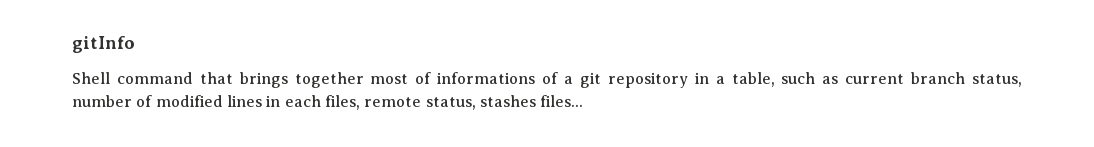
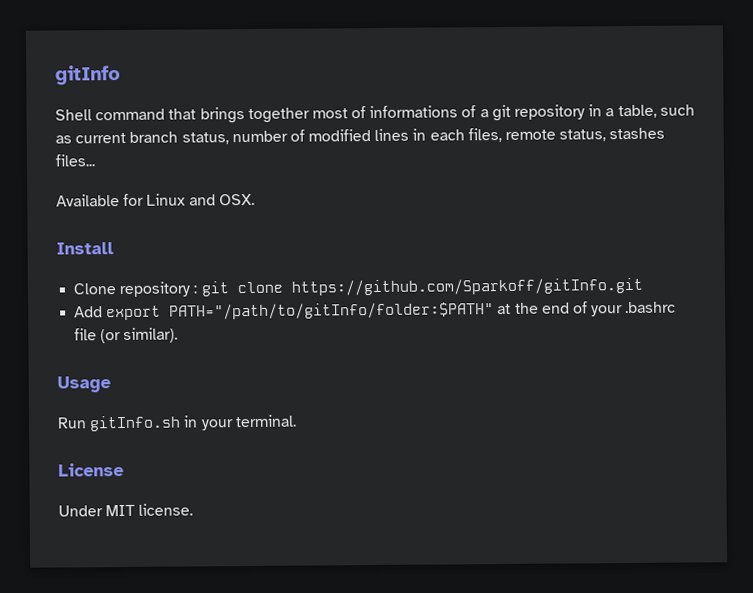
(584, 101) none -> [56,193,255,207] [56,242,114,255] [73,277,643,298] [74,301,677,321] [74,327,179,344] [57,376,111,393] [57,414,297,432] [58,462,124,477] [58,503,194,517] // Available for Linux and OSX. // Install // Clone repository : git clone https://github.com/Sparkoff/gitInfo.git // Add export PATH="/path/to/gitInfo/folder:$PATH" at the end of your .bashrc file (or similar). // Usage // Run gitInfo.sh in your terminal. // License // Under MIT license.

